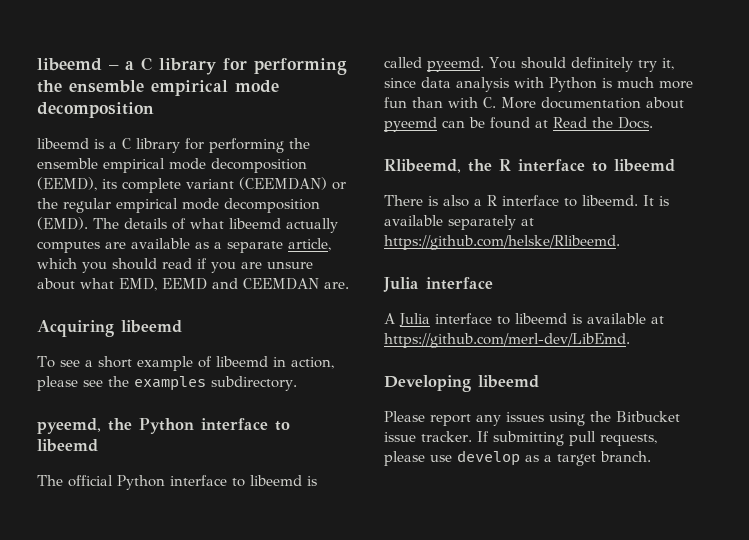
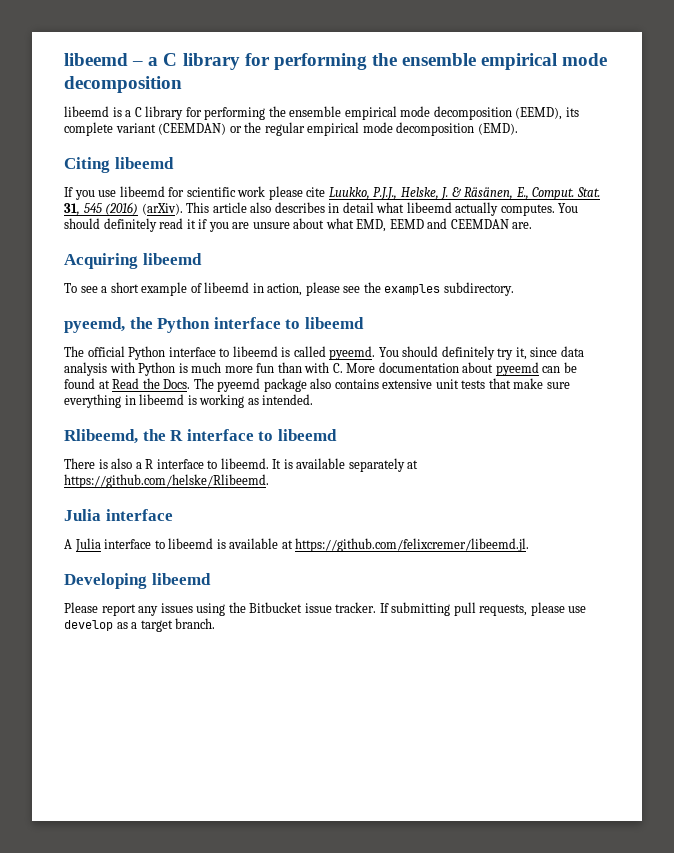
[93,218,338,233] [37,238,331,253] [37,258,192,273] The details of what libeemd actually computes are available as a separate article, which you should read -> [64,157,174,173] [64,186,600,200] [64,202,579,216] [64,218,196,232] // Citing libeemd // If you use libeemd for scientific work please cite Luukko, P.J.J., Helske, J. & Räsänen, E., Comput. Stat. 31, 545 (2016) (arXiv). This article also describes in detail what libeemd actually computes. You should definitely read it
(653, 123) none -> [193,378,570,392] [64,394,314,408] The pyeemd package also contains extensive unit tests that make sure everything in libeemd is working as intended.
[384,333,630,348] https://github.com/merl-dev/LibEmd. -> [295,538,530,552] https://github.com/felixcremer/libeemd.jl.

